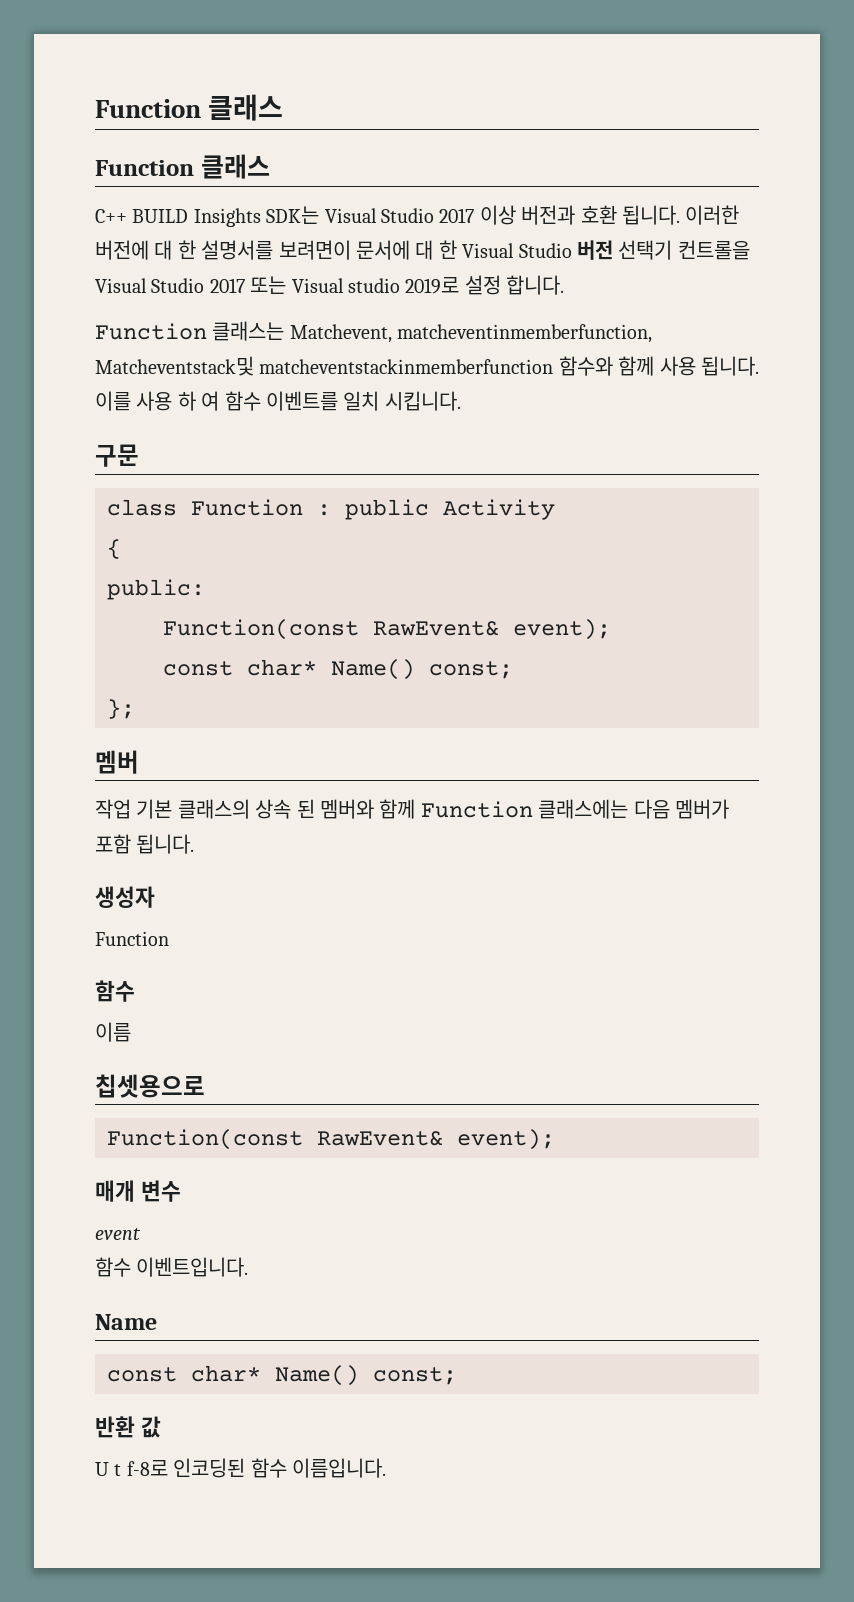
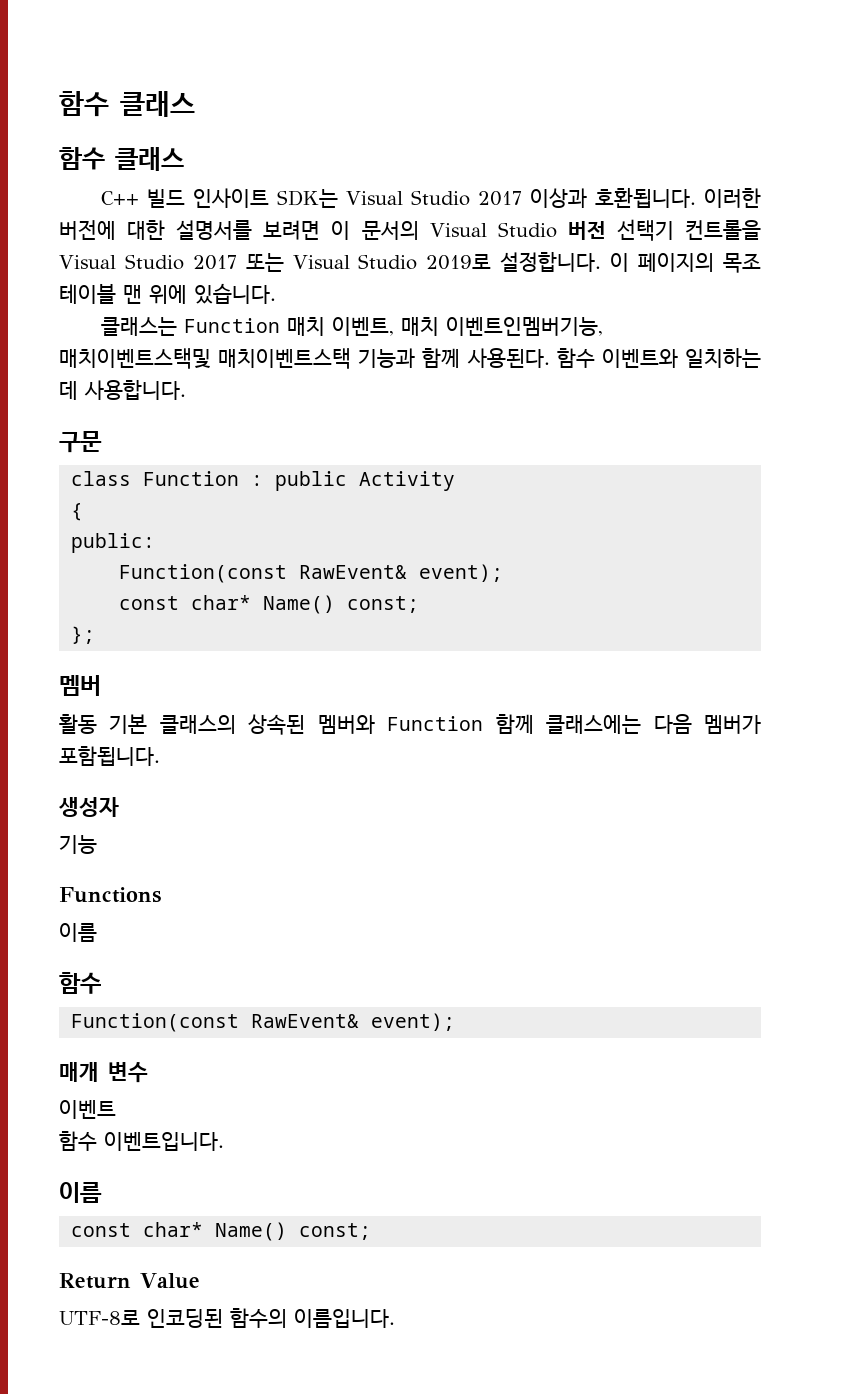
[95,94,284,121] [95,160,194,176] Function 클래스 // Function -> [59,91,195,117] [59,147,105,170] 함수 클래스 // 함수
[132,208,261,227] BUILD Insights -> [147,188,270,208] 빌드 인사이트
[479,205,740,225] [95,240,457,260] 이상 버전과 호환 됩니다. 이러한 버전에 대 한 설명서를 보려면이 문서에 대 한 -> [530,187,761,208] [59,220,419,240] 이상과 호환됩니다. 이러한 버전에 대한 설명서를 보려면 이 문서의
[348,275,565,295] [95,321,653,343] [95,356,759,376] [95,391,461,411] studio 2019로 설정 합니다. // Function 클래스는 Matchevent, matcheventinmemberfunction, Matcheventstack및 matcheventstackinmemberfunction 함수와 함께 사용 됩니다. 이를 사용 하 여 함수 이벤트를 일치 시킵니다. -> [358,251,761,273] [59,283,276,304] [101,317,604,336] [59,348,761,369] [59,379,186,400] Studio 2019로 설정합니다. 이 페이지의 목조 테이블 맨 위에 있습니다. // 클래스는 Function 매치 이벤트, 매치 이벤트인멤버기능, 매치이벤트스택및 매치이벤트스택 기능과 함께 사용된다. 함수 이벤트와 일치하는 데 사용합니다.
[95,799,131,819] 작업 -> [59,714,97,734] 활동
[255,799,533,819] 상속 된 멤버와 함께 Function -> [248,714,534,735] 상속된 멤버와 Function 함께
[95,834,195,854] 포함 됩니다. -> [59,746,160,766] 포함됩니다.
[95,931,169,946] [95,980,135,1002] [95,1022,131,1042] [95,1074,205,1098] Function // 함수 // 이름 // 칩셋용으로 -> [59,835,97,854] [59,887,161,903] [59,923,97,942] [59,972,101,994] 기능 // Functions // 이름 // 함수
[95,1228,141,1240] event -> [59,1100,116,1119] 이벤트
[95,1314,157,1330] [107,1365,457,1386] [95,1416,161,1438] [95,1458,287,1478] Name // const char* Name() const; // 반환 값 // U t f-8로 인코딩된 함수 -> [59,1182,102,1203] [71,1222,372,1241] [59,1273,200,1289] [59,1308,287,1328] 이름 // const char* Name() const; // Return Value // UTF-8로 인코딩된 함수의

